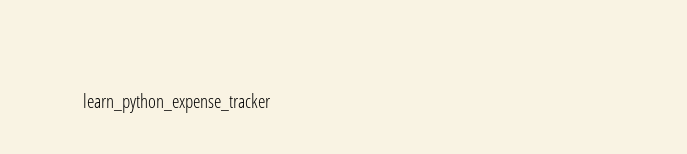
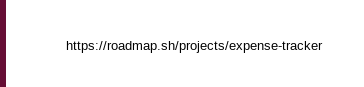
[83,93,271,113] learn_python_expense_tracker -> [66,41,323,53] https://roadmap.sh/projects/expense-tracker

